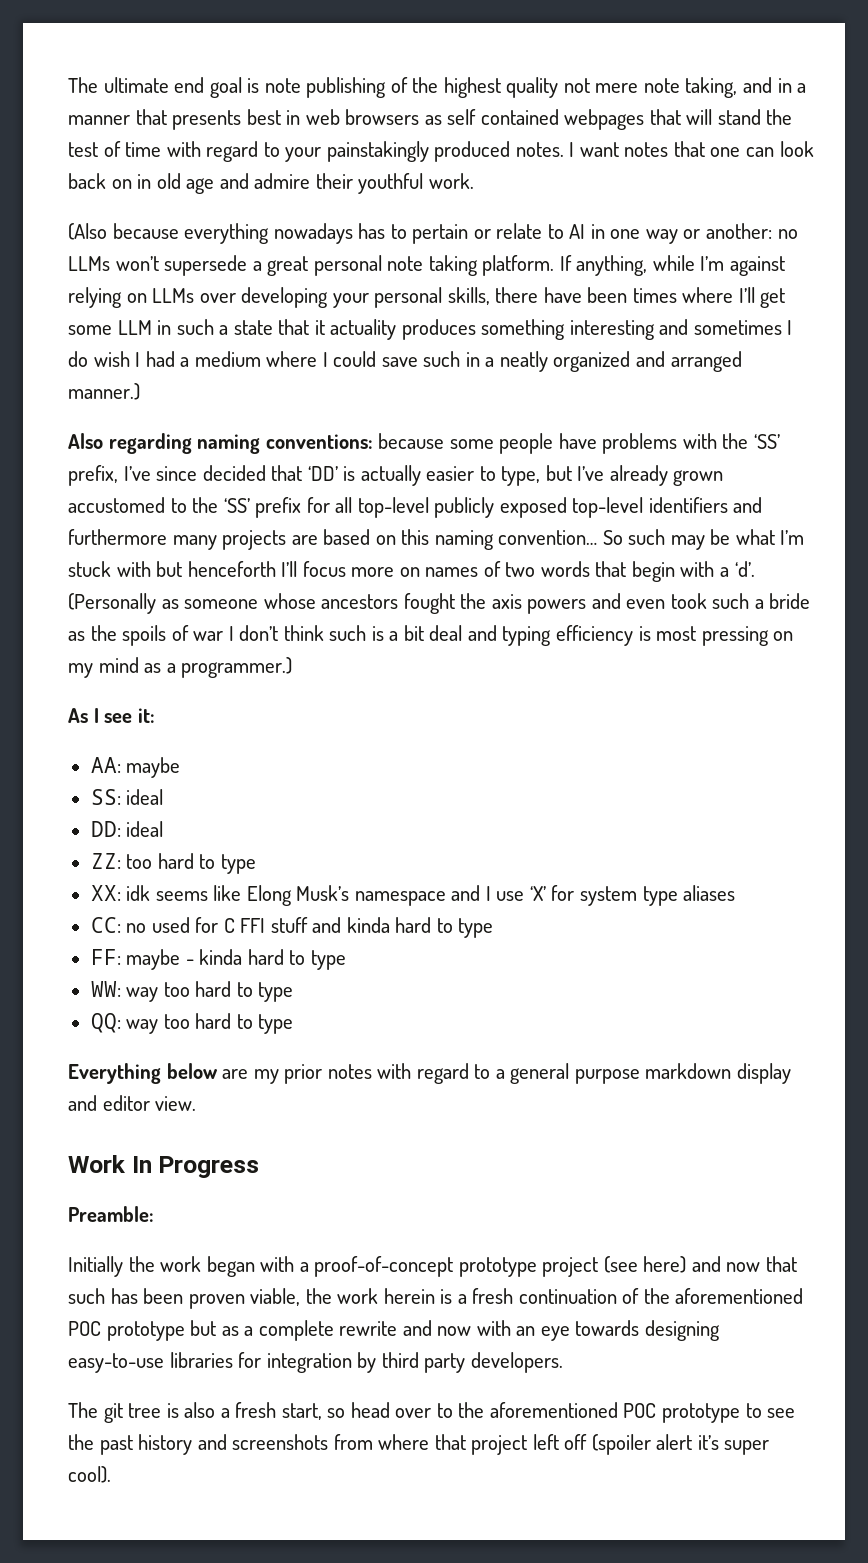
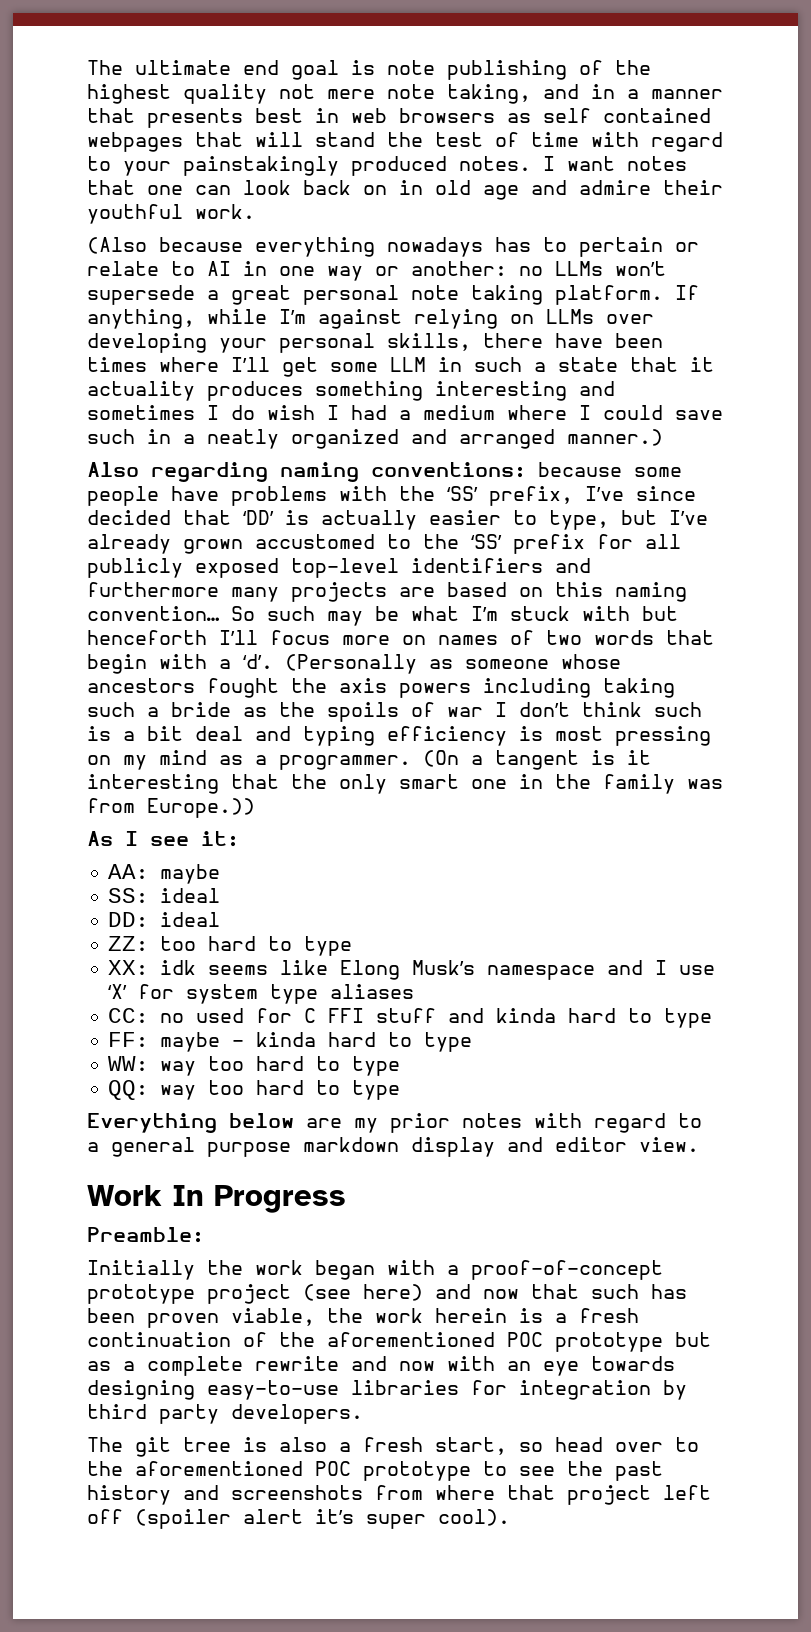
[357,497,429,518] top-level -> (681, 541) none
[591,593,707,609] and even took -> [483,678,675,698] including taking
[181,657,293,678] programmer.) -> [279,750,651,770] [87,774,723,794] [87,798,255,818] programmer. (On a tangent is it interesting that the only smart one in the family was from Europe.))

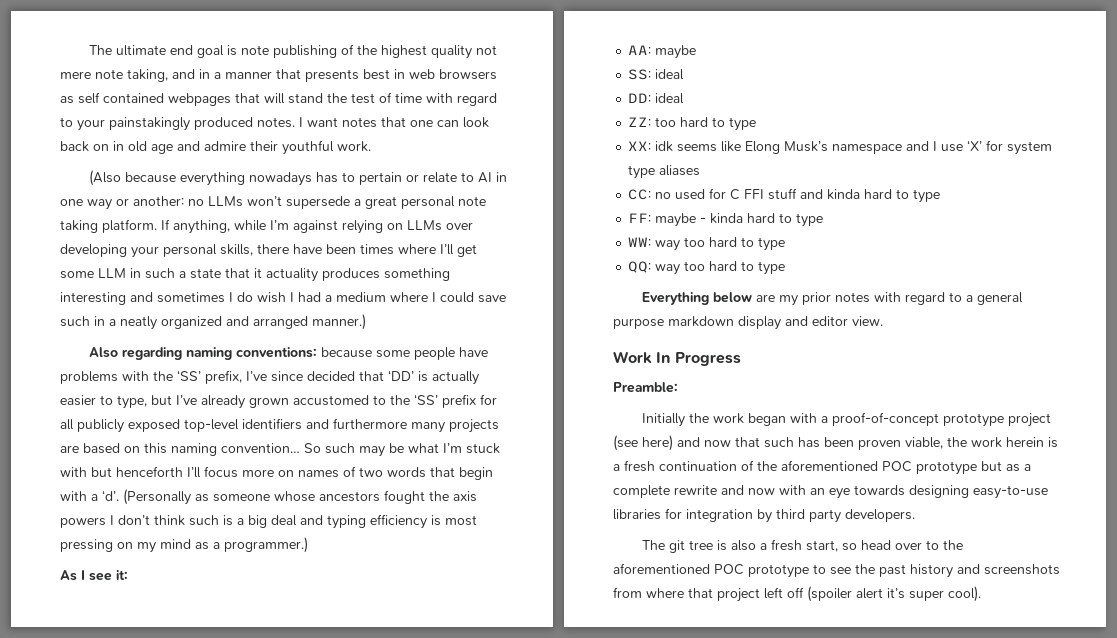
[483,678,675,698] [87,702,483,722] including taking such a bride as the spoils of war -> (106, 522) none
[147,726,183,741] bit -> [248,515,267,528] big
[279,750,651,770] [87,774,723,794] [87,798,255,818] programmer. (On a tangent is it interesting that the only smart one in the family was from Europe.)) -> [224,537,308,553] programmer.)

